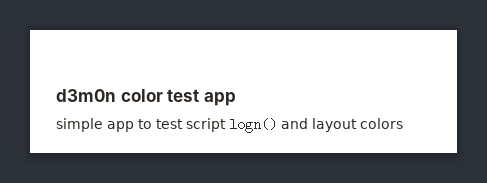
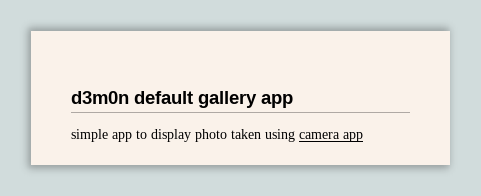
[120,89,200,102] color test -> [134,91,257,108] default gallery
[156,118,403,133] test script logn() and layout colors -> [151,129,363,142] display photo taken using camera app

